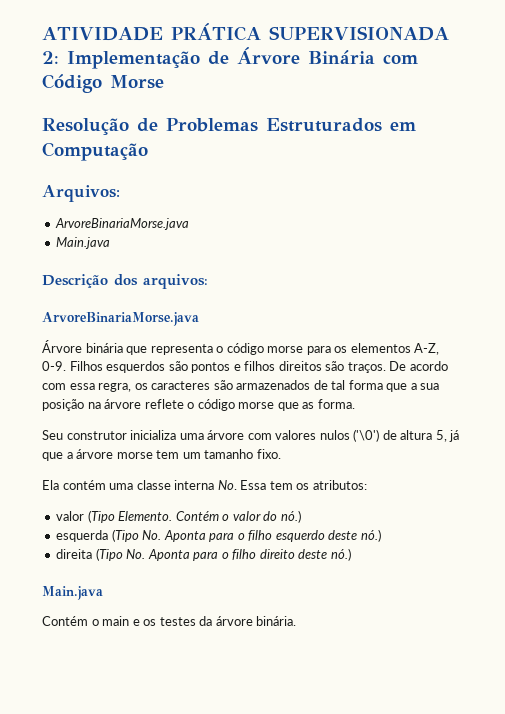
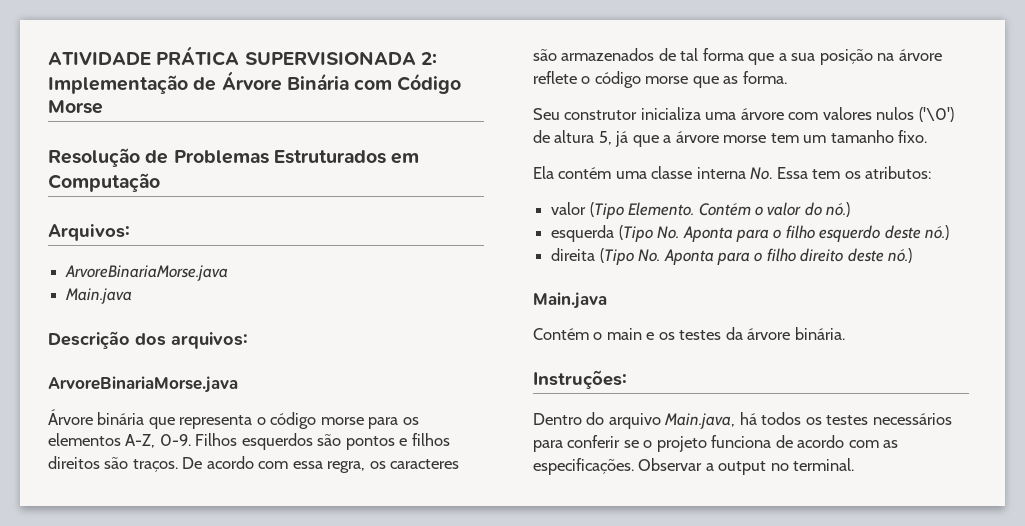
(297, 621) none -> [533,370,627,389] [533,412,952,429] [533,435,899,452] [533,458,855,475] // Instruções: // Dentro do arquivo Main.java, há todos os testes necessários para conferir se o projeto funciona de acordo com as especificações. Observar a output no terminal.

